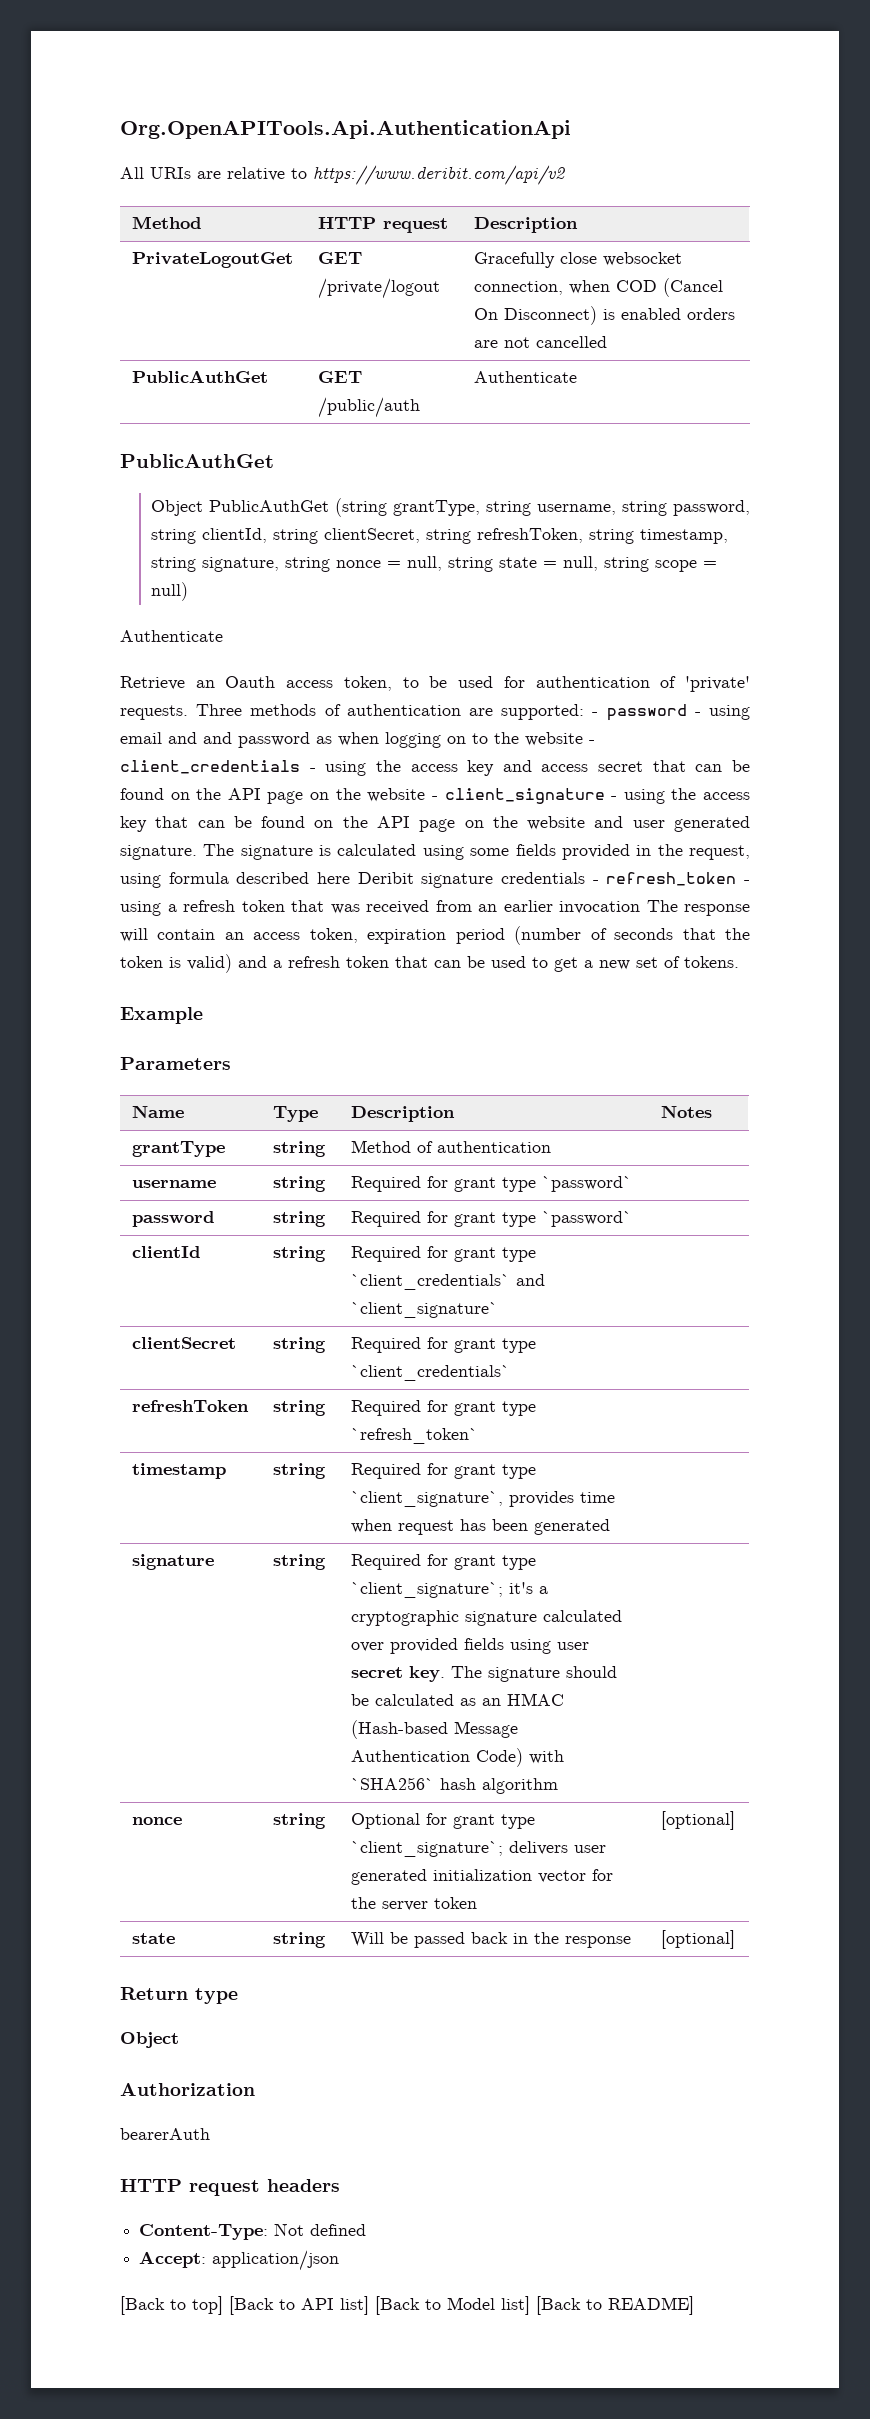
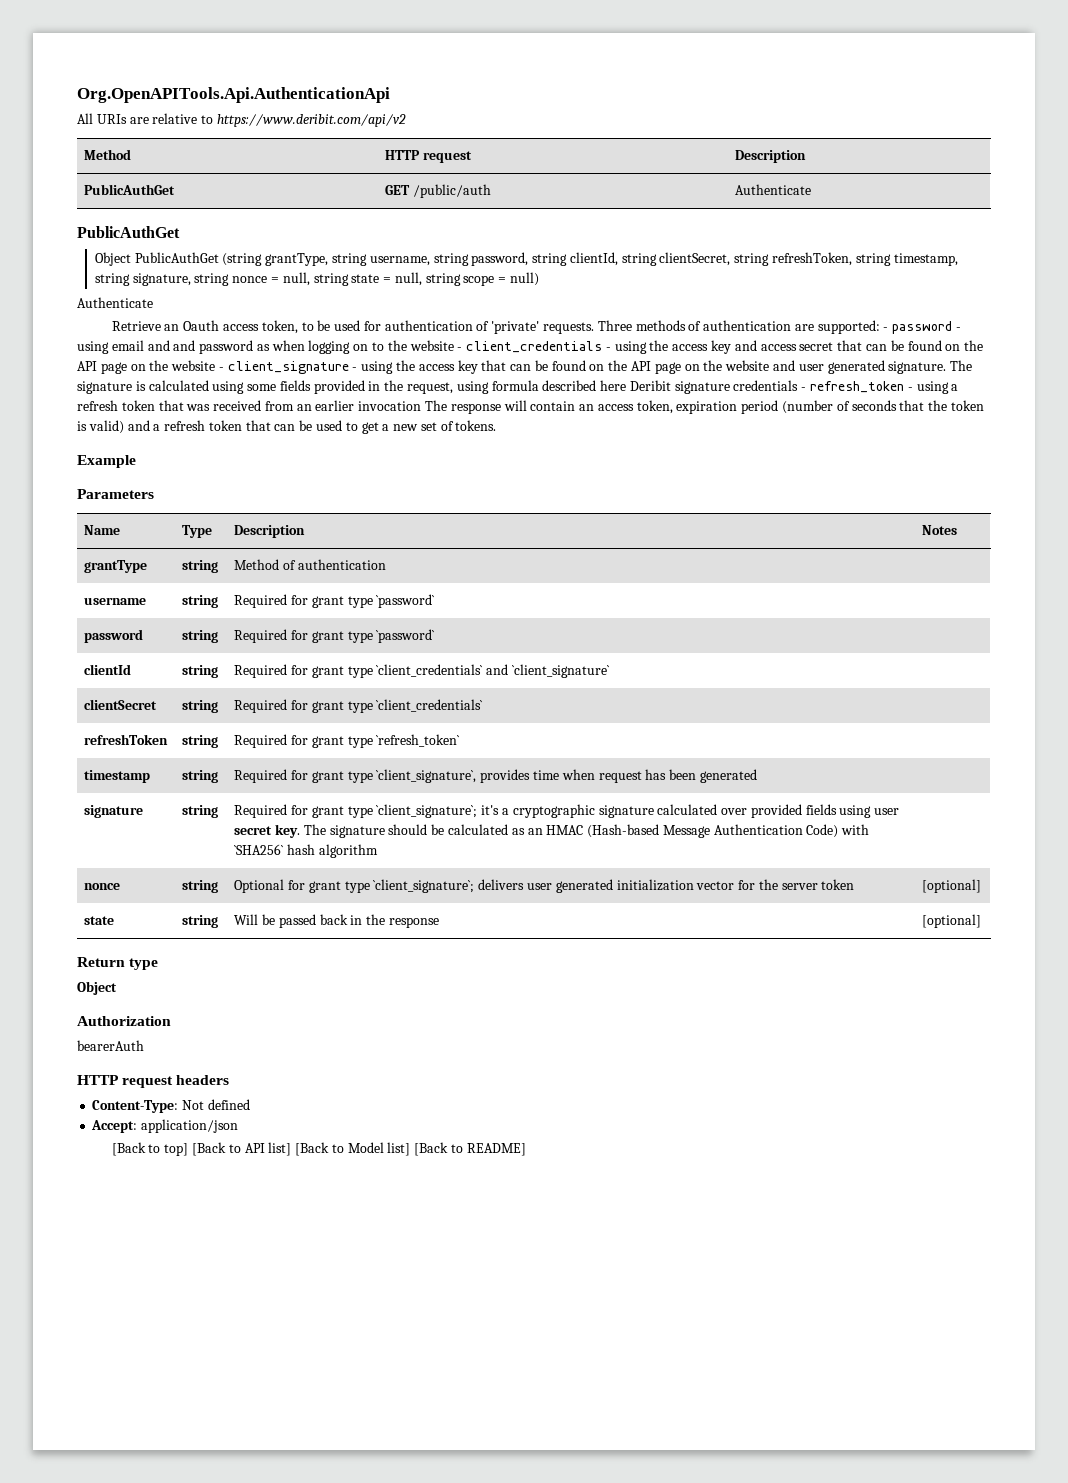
[132,252,294,268] [318,252,363,264] [318,278,441,299] [474,252,683,268] [474,278,724,297] [474,306,736,325] [474,336,608,348] // PrivateLogoutGet | GET /private/logout | Gracefully close websocket connection, when COD (Cancel On Disconnect) is enabled orders are not cancelled -> (807, 156) none

